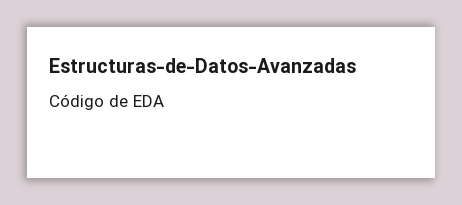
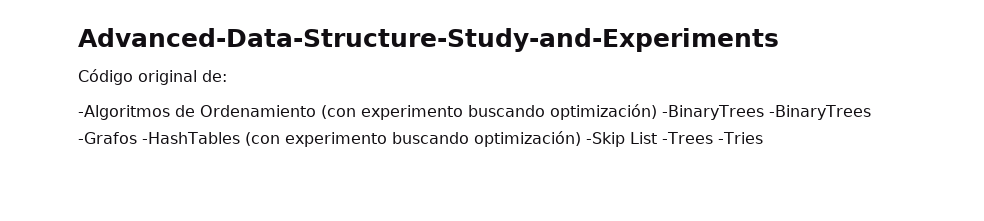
[49,58,356,73] Estructuras-de-Datos-Avanzadas -> [78,28,779,52] Advanced-Data-Structure-Study-and-Experiments
[109,95,164,107] de EDA -> [138,70,227,85] [78,104,871,120] [78,131,763,147] original de: // -Algoritmos de Ordenamiento (con experimento buscando optimización) -BinaryTrees -BinaryTrees -Grafos -HashTables (con experimento buscando optimización) -Skip List -Trees -Tries

